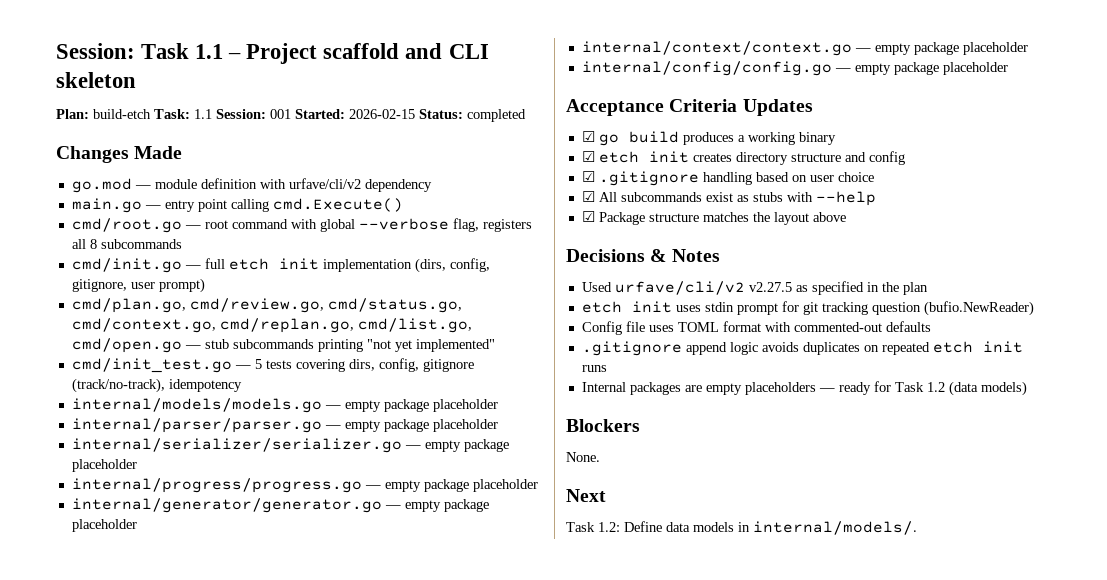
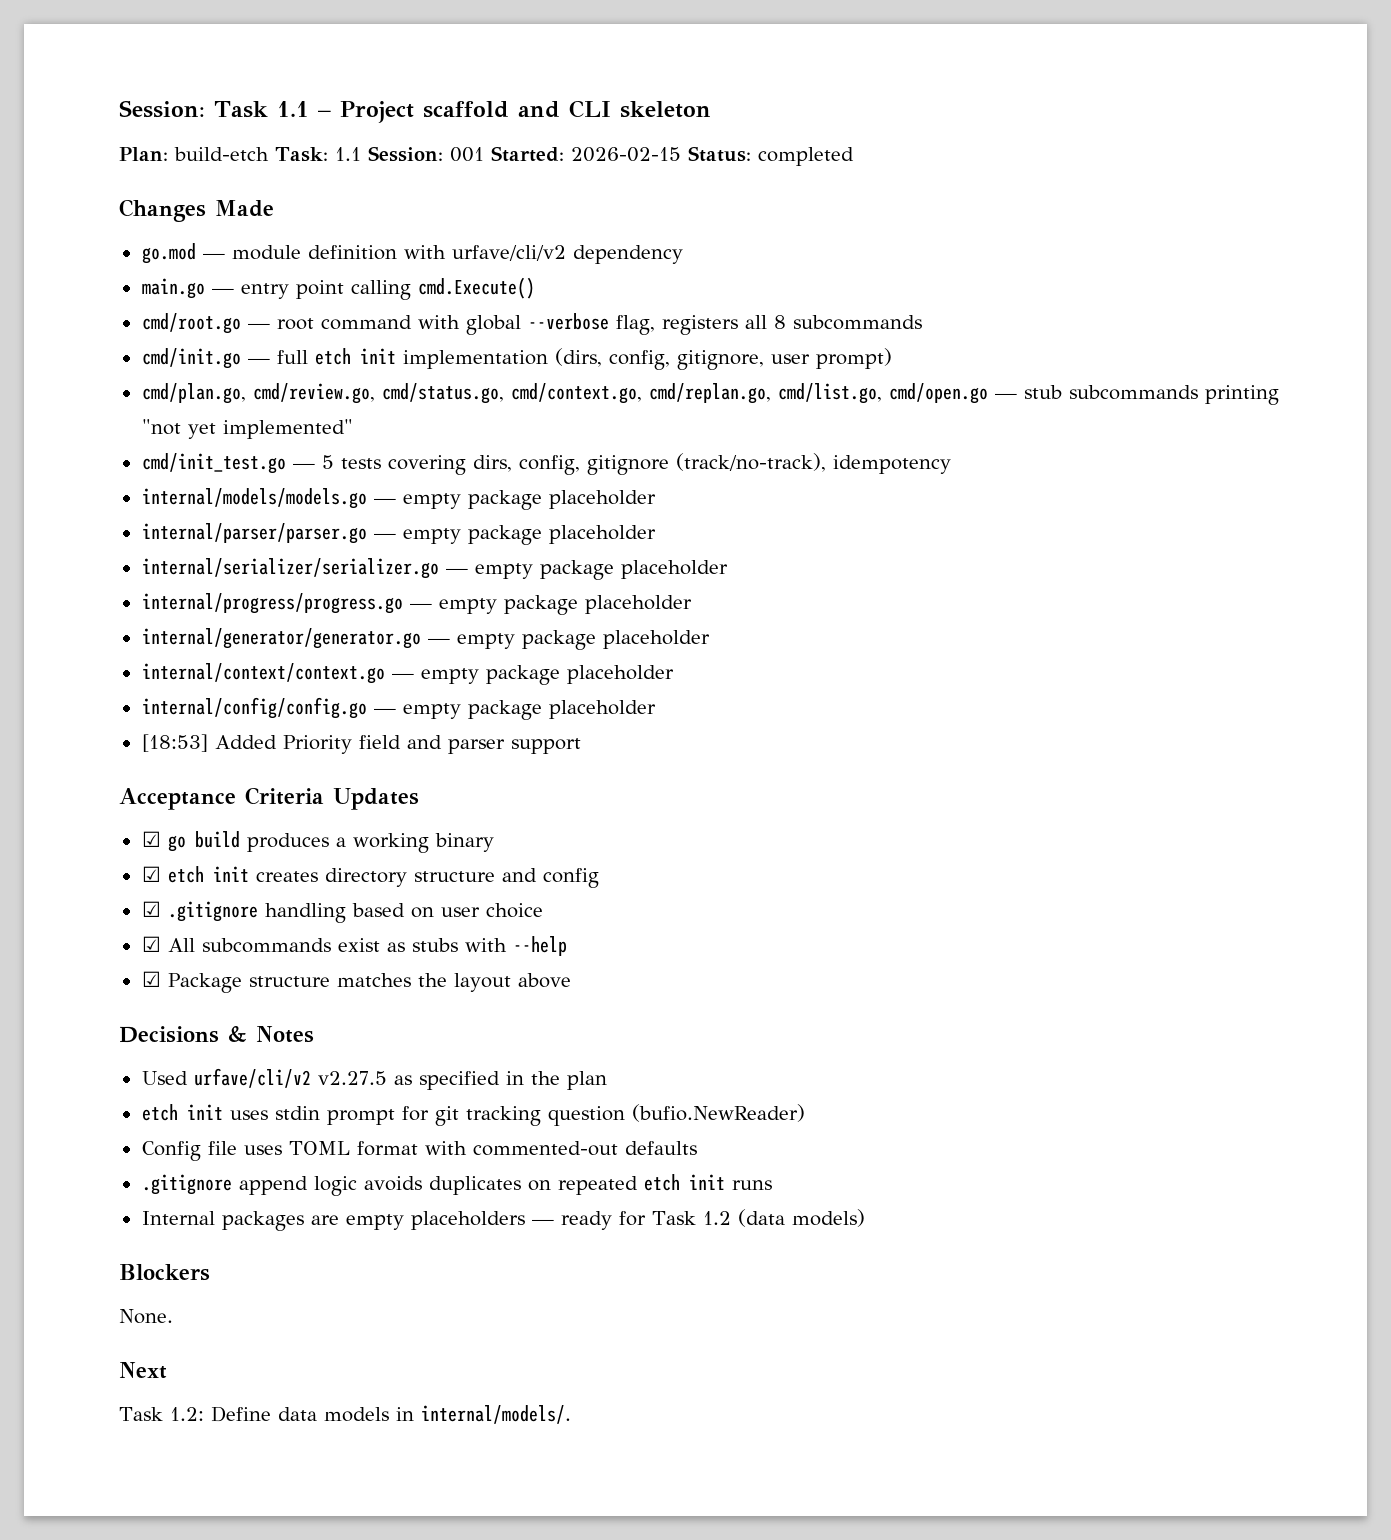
(1008, 68) none -> [141,734,581,754] // [18:53] Added Priority field and parser support

